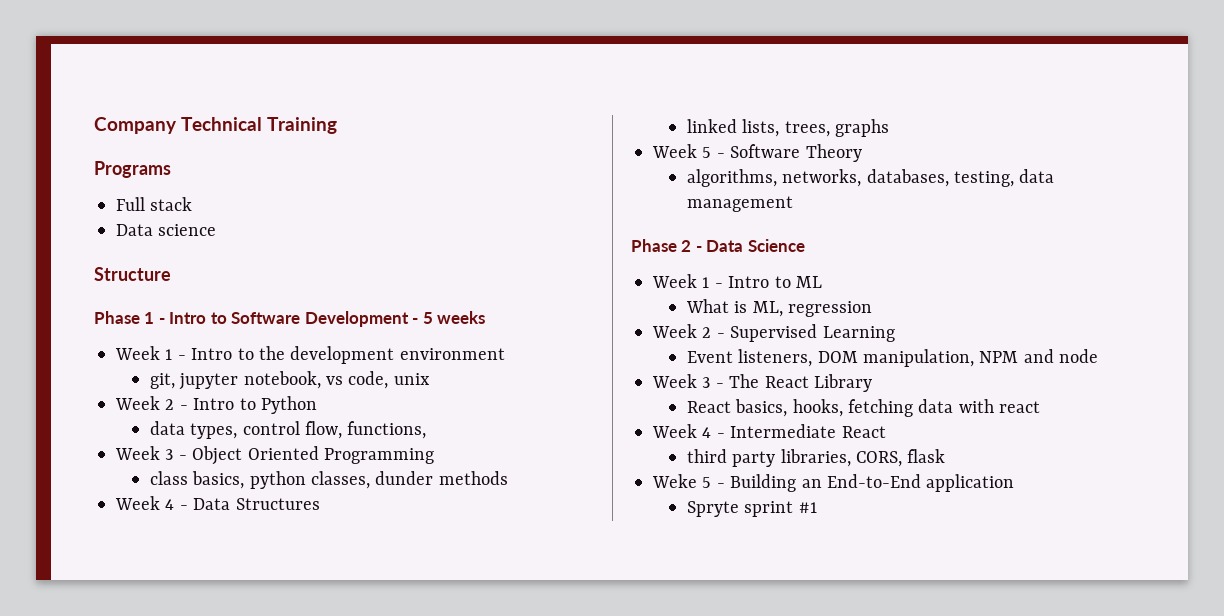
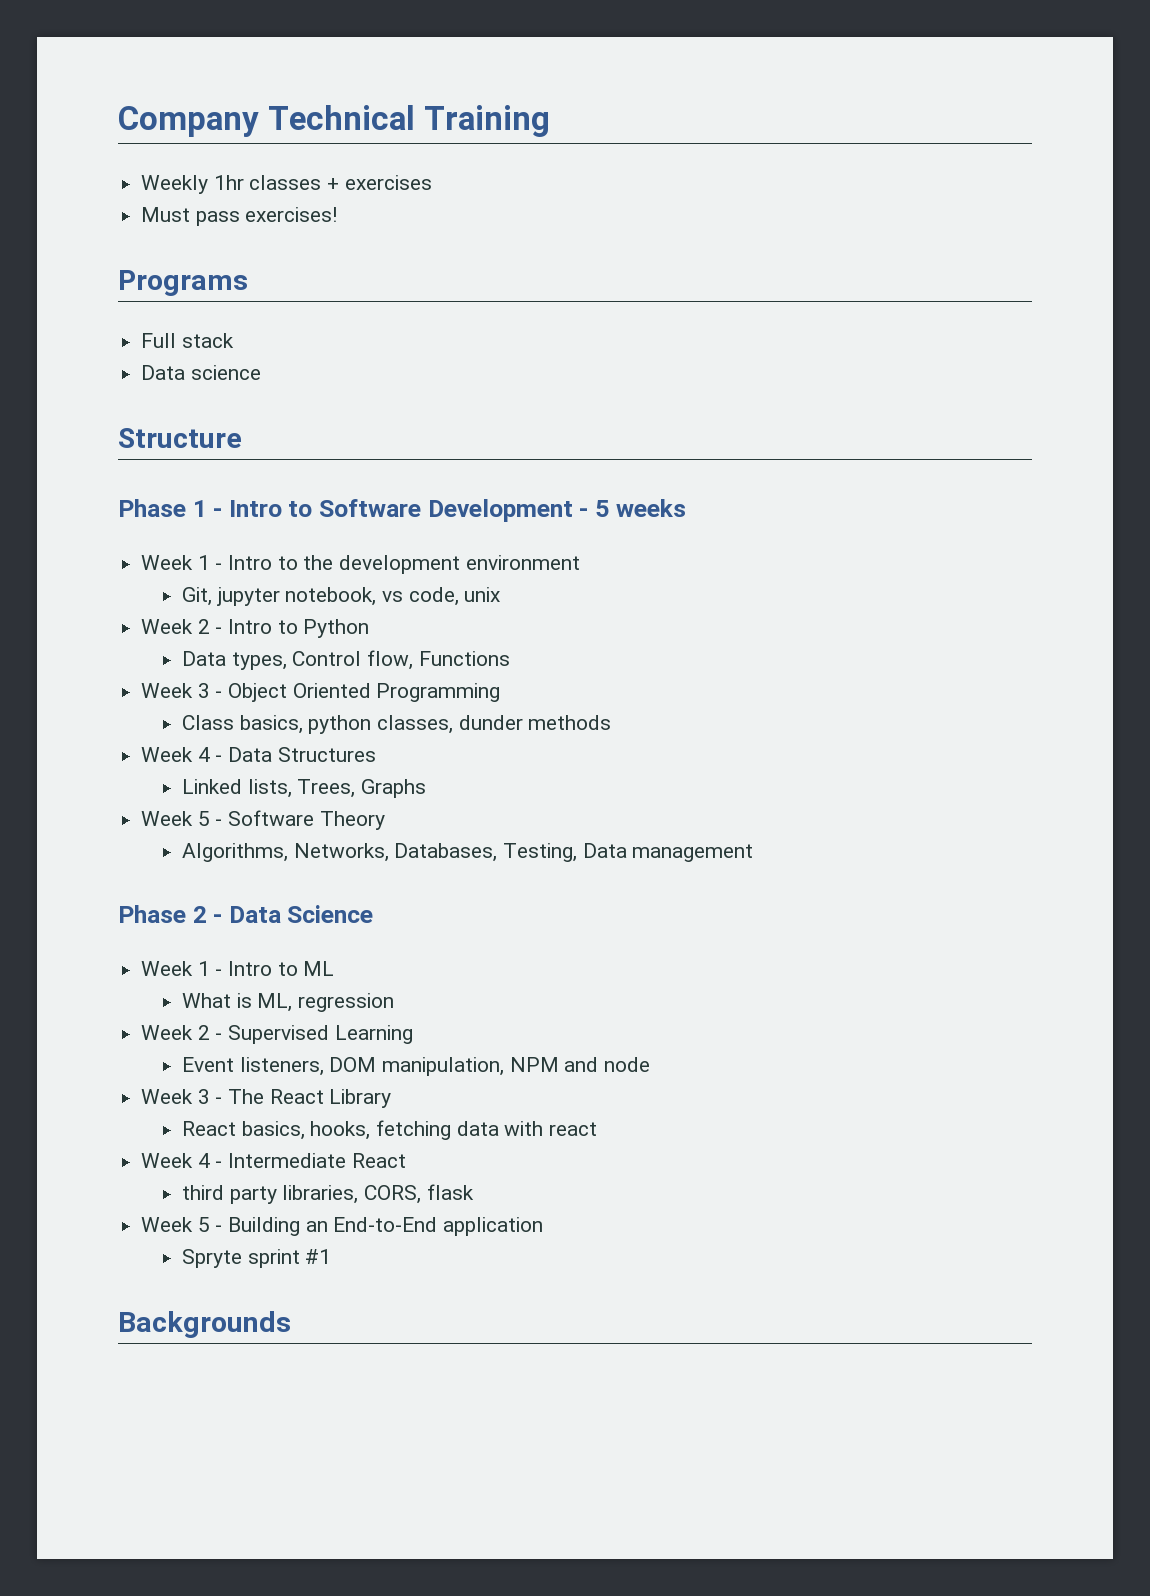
(337, 125) none -> [141,175,432,194] [141,207,338,226] // Weekly 1hr classes + exercises // Must pass exercises!
[149,373,175,389] git, -> [181,587,212,606] Git,
[149,421,427,439] data types, control flow, functions, -> [181,650,510,670] Data types, Control flow, Functions
[149,471,188,485] class -> [181,715,234,730] Class
[686,119,889,137] linked lists, trees, graphs -> [181,779,426,798] Linked lists, Trees, Graphs
[686,169,1055,187] algorithms, networks, databases, testing, data -> [181,843,627,862] Algorithms, Networks, Databases, Testing, Data
[652,474,697,488] Weke -> [141,1217,194,1232] Week
(817, 507) none -> [118,1311,291,1338] // Backgrounds

